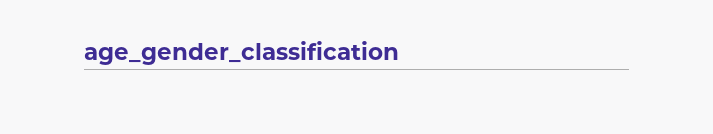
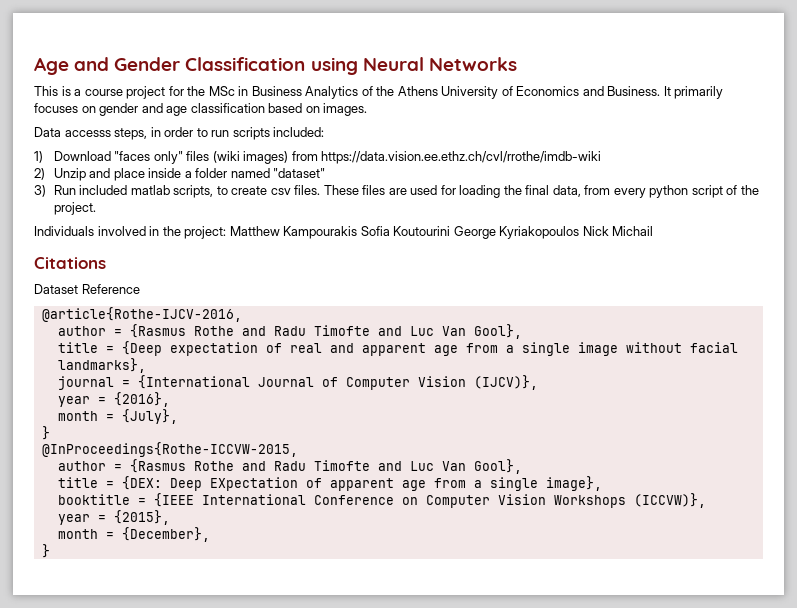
[84,41,399,65] age_gender_classification -> [34,57,517,75] [34,86,724,99] [34,103,368,116] [34,127,325,140] [34,151,602,164] [34,168,326,181] [34,185,759,198] [53,202,96,215] [34,226,654,239] [34,257,106,269] [34,284,140,294] [41,307,242,322] [57,324,522,339] [57,341,738,356] [57,358,146,373] [57,375,538,390] [57,392,170,407] [57,409,178,424] [41,426,50,440] [41,442,298,457] [57,459,522,474] [57,476,602,491] [57,493,706,508] [57,510,170,525] [57,527,210,542] [41,544,50,558] Age and Gender Classification using Neural Networks // This is a course project for the MSc in Business Analytics of the Athens University of Economics and Business. It primarily focuses on gender and age classification based on images. // Data accesss steps, in order to run scripts included: // 1) Download "faces only" files (wiki images) from https://data.vision.ee.ethz.ch/cvl/rrothe/imdb-wiki // 2) Unzip and place inside a folder named "dataset" // 3) Run included matlab scripts, to create csv files. These files are used for loading the final data, from every python script of the project. // Individuals involved in the project: Matthew Kampourakis Sofia Koutourini George Kyriakopoulos Nick Michail // Citations // Dataset Reference // @article{Rothe-IJCV-2016, // author = {Rasmus Rothe and Radu Timofte and Luc Van Gool}, // title = {Deep expectation of real and apparent age from a single image without facial landmarks}, // journal = {International Journal of Computer Vision (IJCV)}, // year = {2016}, // month = {July}, // } // @InProceedings{Rothe-ICCVW-2015, // author = {Rasmus Rothe and Radu Timofte and Luc Van Gool}, // title = {DEX: Deep EXpectation of apparent age from a single image}, // booktitle = {IEEE International Conference on Computer Vision Workshops (ICCVW)}, // year = {2015}, // month = {December}, // }

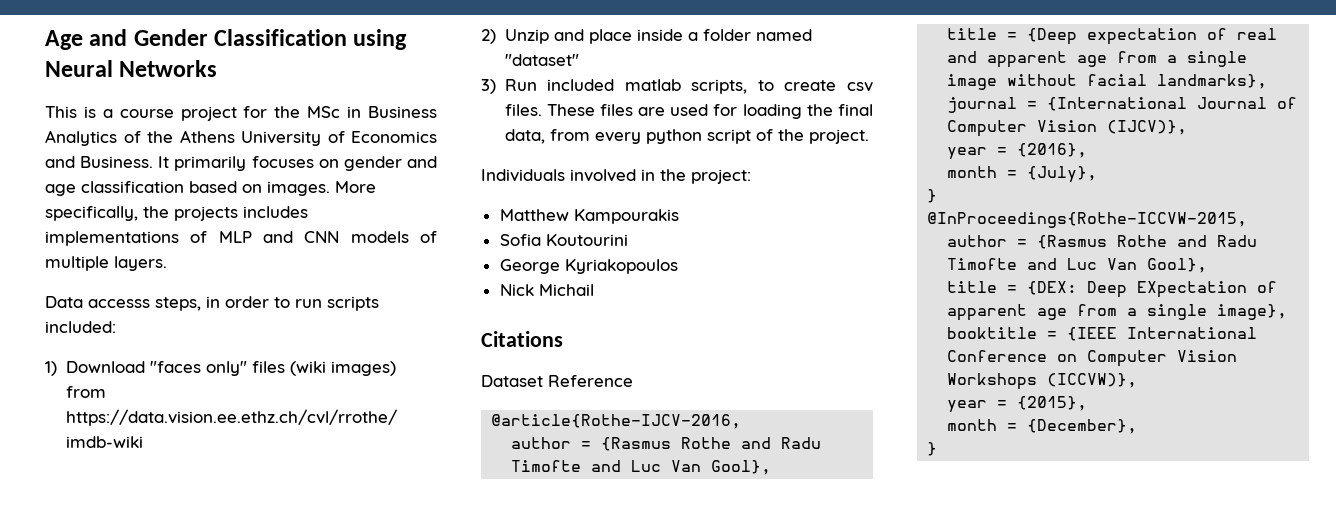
(368, 109) none -> [335,181,376,193] [45,206,308,221] [45,231,437,246] [45,256,167,271] More specifically, the projects includes implementations of MLP and CNN models of multiple layers.
(227, 232) none -> (751, 176) //
(358, 232) none -> (679, 216) //
(451, 231) none -> (628, 240) //
(580, 232) none -> (678, 266) //

